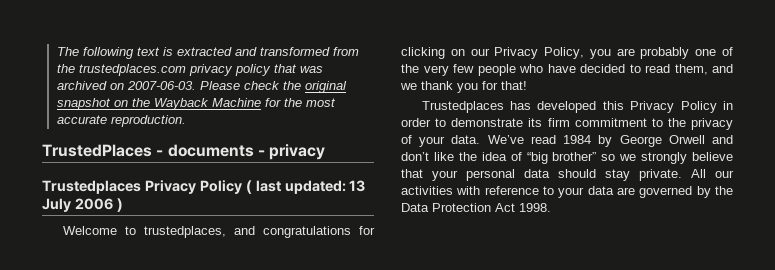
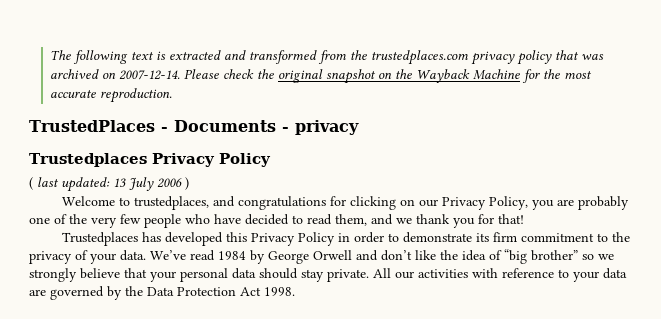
[126,81,196,90] 2007-06-03. -> [119,70,181,80] 2007-12-14.
[167,144,254,157] documents -> [173,120,276,132] Documents
(242, 187) none -> (271, 160) //

